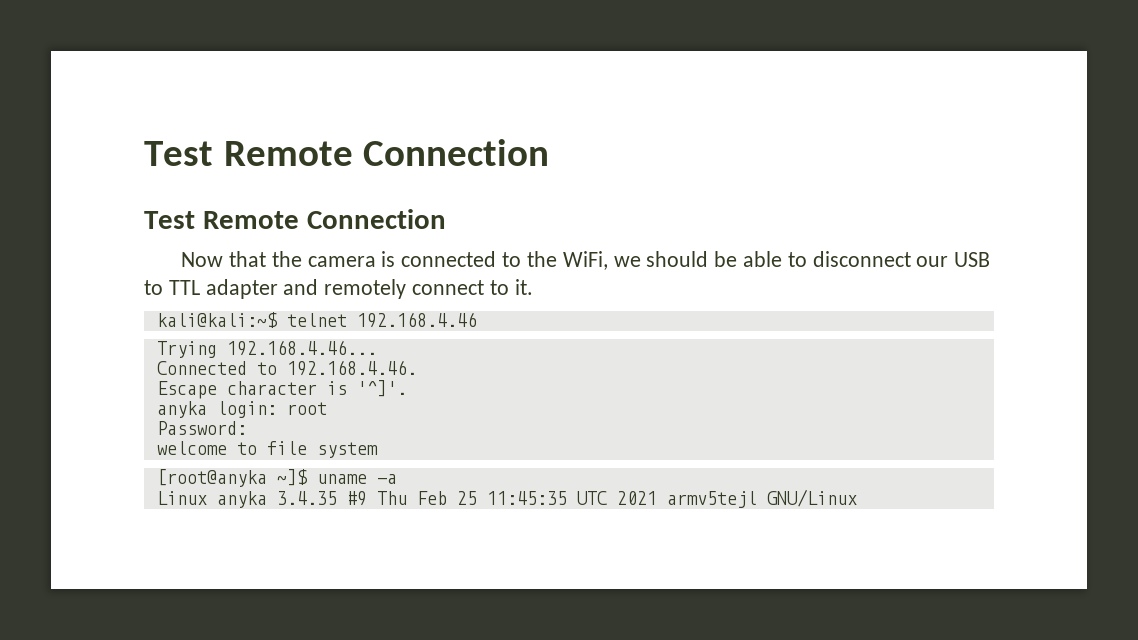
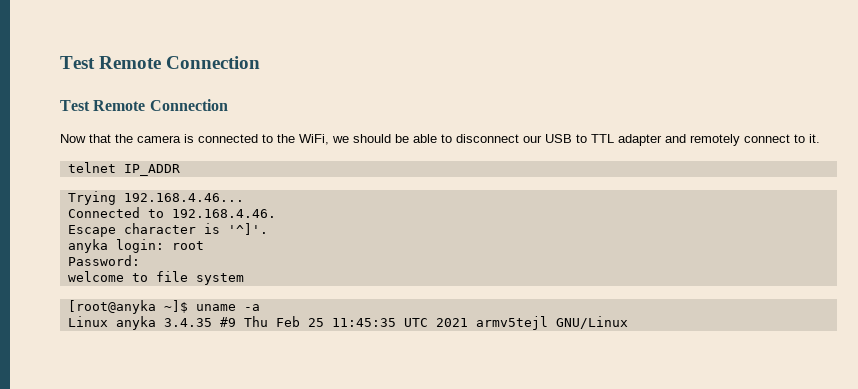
[156,312,477,328] kali@kali:~$ telnet 192.168.4.46 -> [67,162,180,176] telnet IP_ADDR

